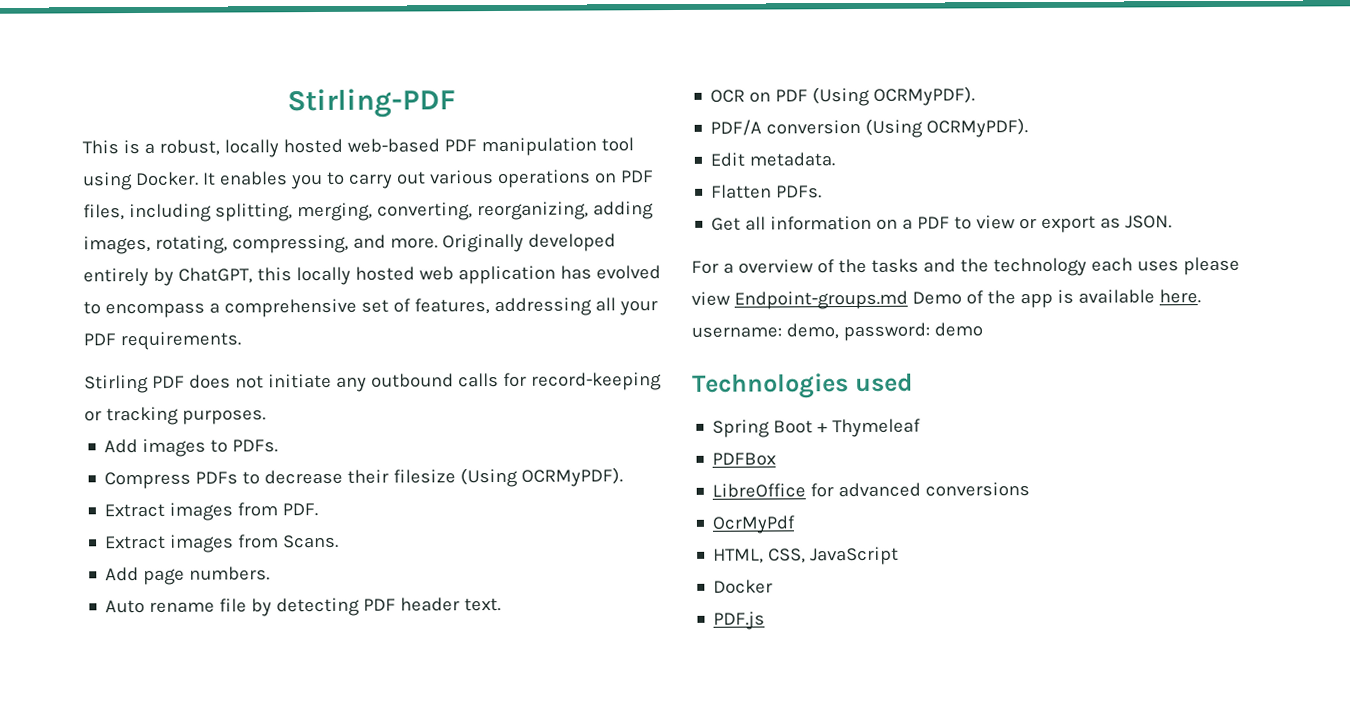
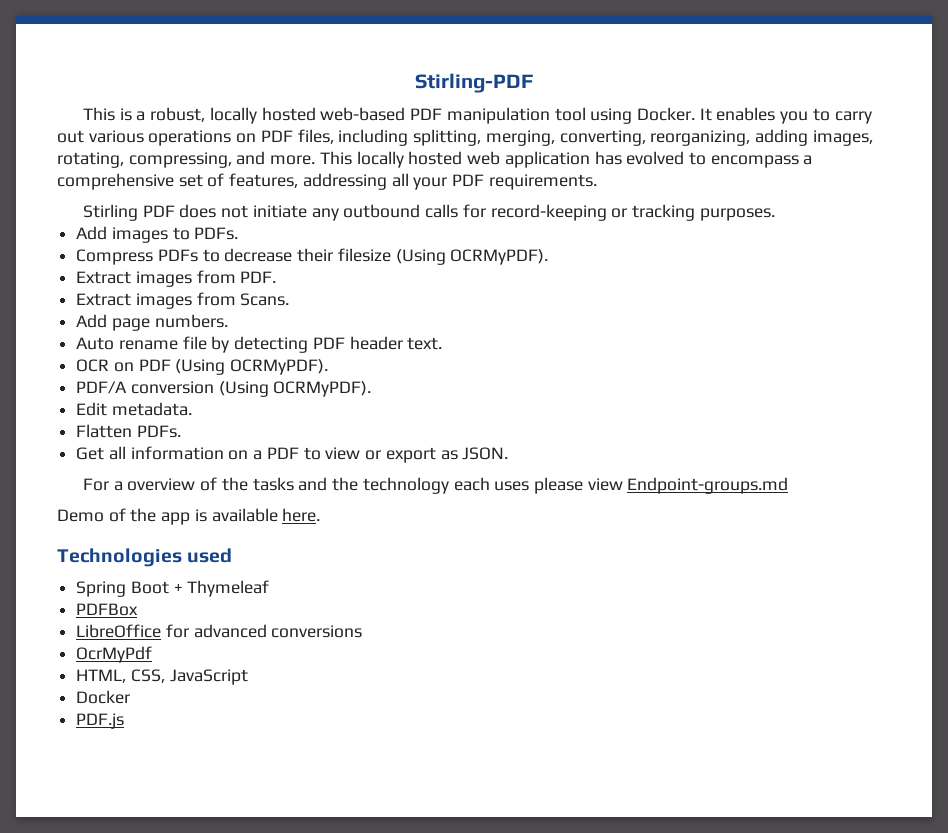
[441,233,616,253] [83,267,292,287] Originally developed entirely by ChatGPT, this -> [319,151,352,165] This
(908, 300) none -> (789, 485) //
[691,322,983,342] username: demo, password: demo -> (321, 515) none

